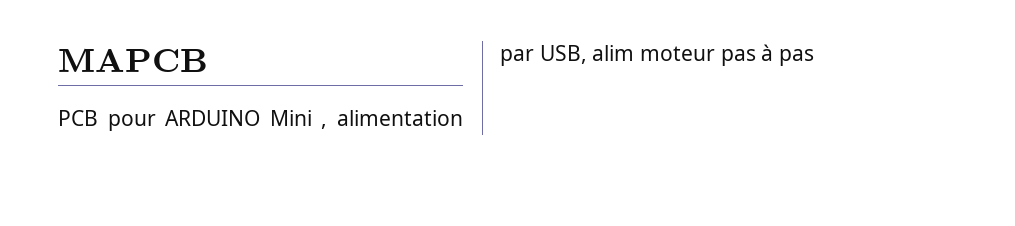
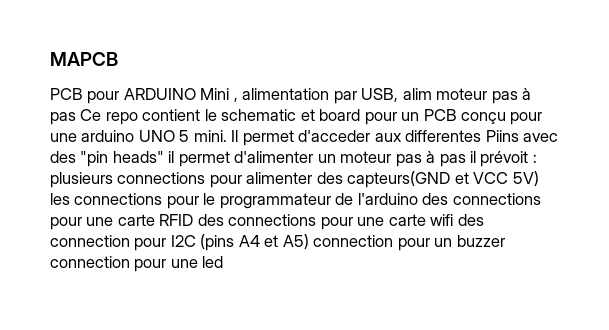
(815, 57) none -> [80,109,543,125] [50,130,559,146] [50,151,537,167] [50,171,539,188] [50,193,541,209] [50,214,484,230] [50,234,505,251] [50,256,224,272] Ce repo contient le schematic et board pour un PCB conçu pour une arduino UNO 5 mini. Il permet d'acceder aux differentes Piins avec des "pin heads" il permet d'alimenter un moteur pas à pas il prévoit : plusieurs connections pour alimenter des capteurs(GND et VCC 5V) les connections pour le programmateur de l'arduino des connections pour une carte RFID des connections pour une carte wifi des connection pour I2C (pins A4 et A5) connection pour un buzzer connection pour une led

